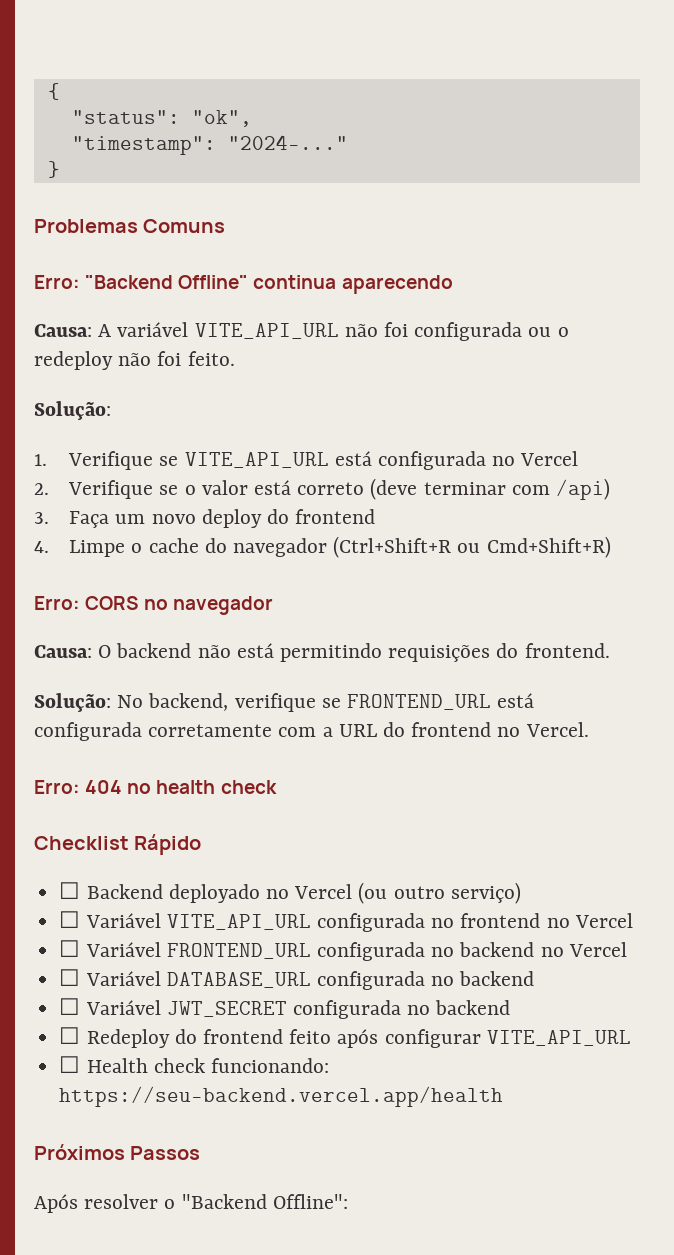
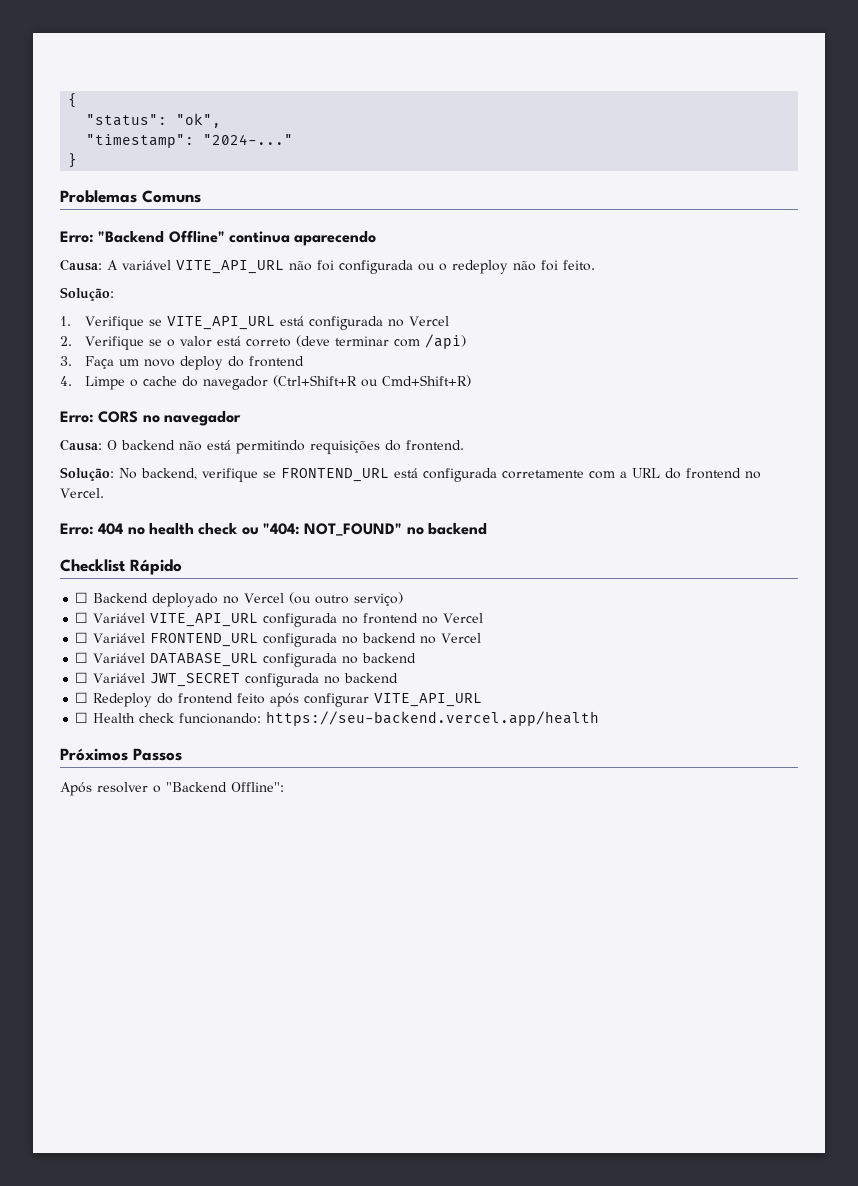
(277, 787) none -> [241,523,487,536] ou "404: NOT_FOUND" no backend

